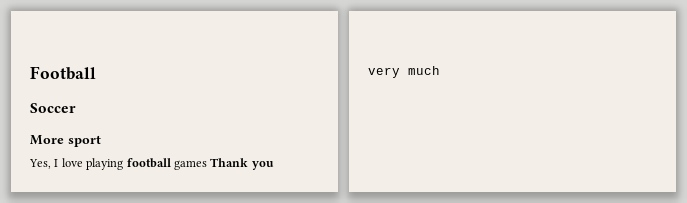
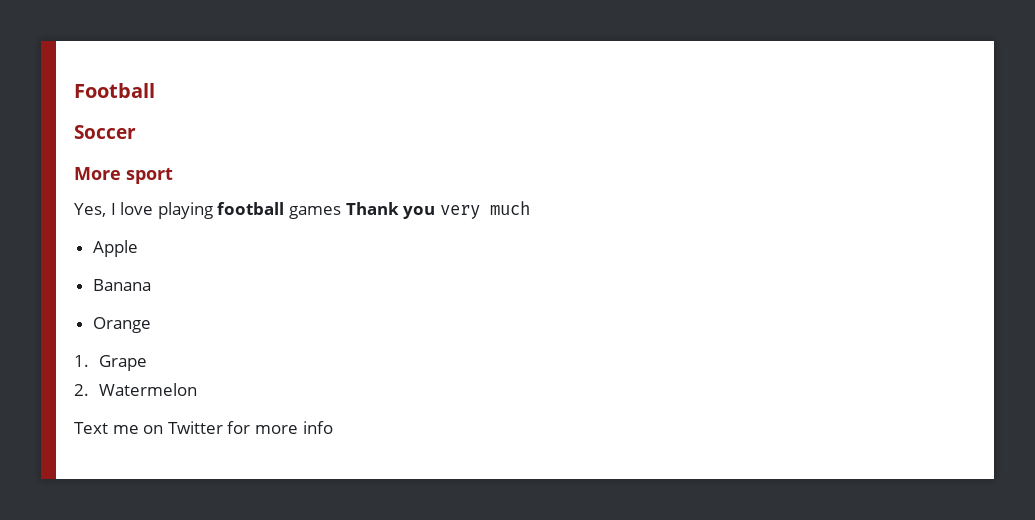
(440, 70) none -> [92,240,138,257] [92,279,151,291] [92,317,151,333] [74,355,147,371] [74,383,197,396] [74,421,333,434] // Apple // Banana // Orange // 1. Grape // 2. Watermelon // Text me on Twitter for more info

